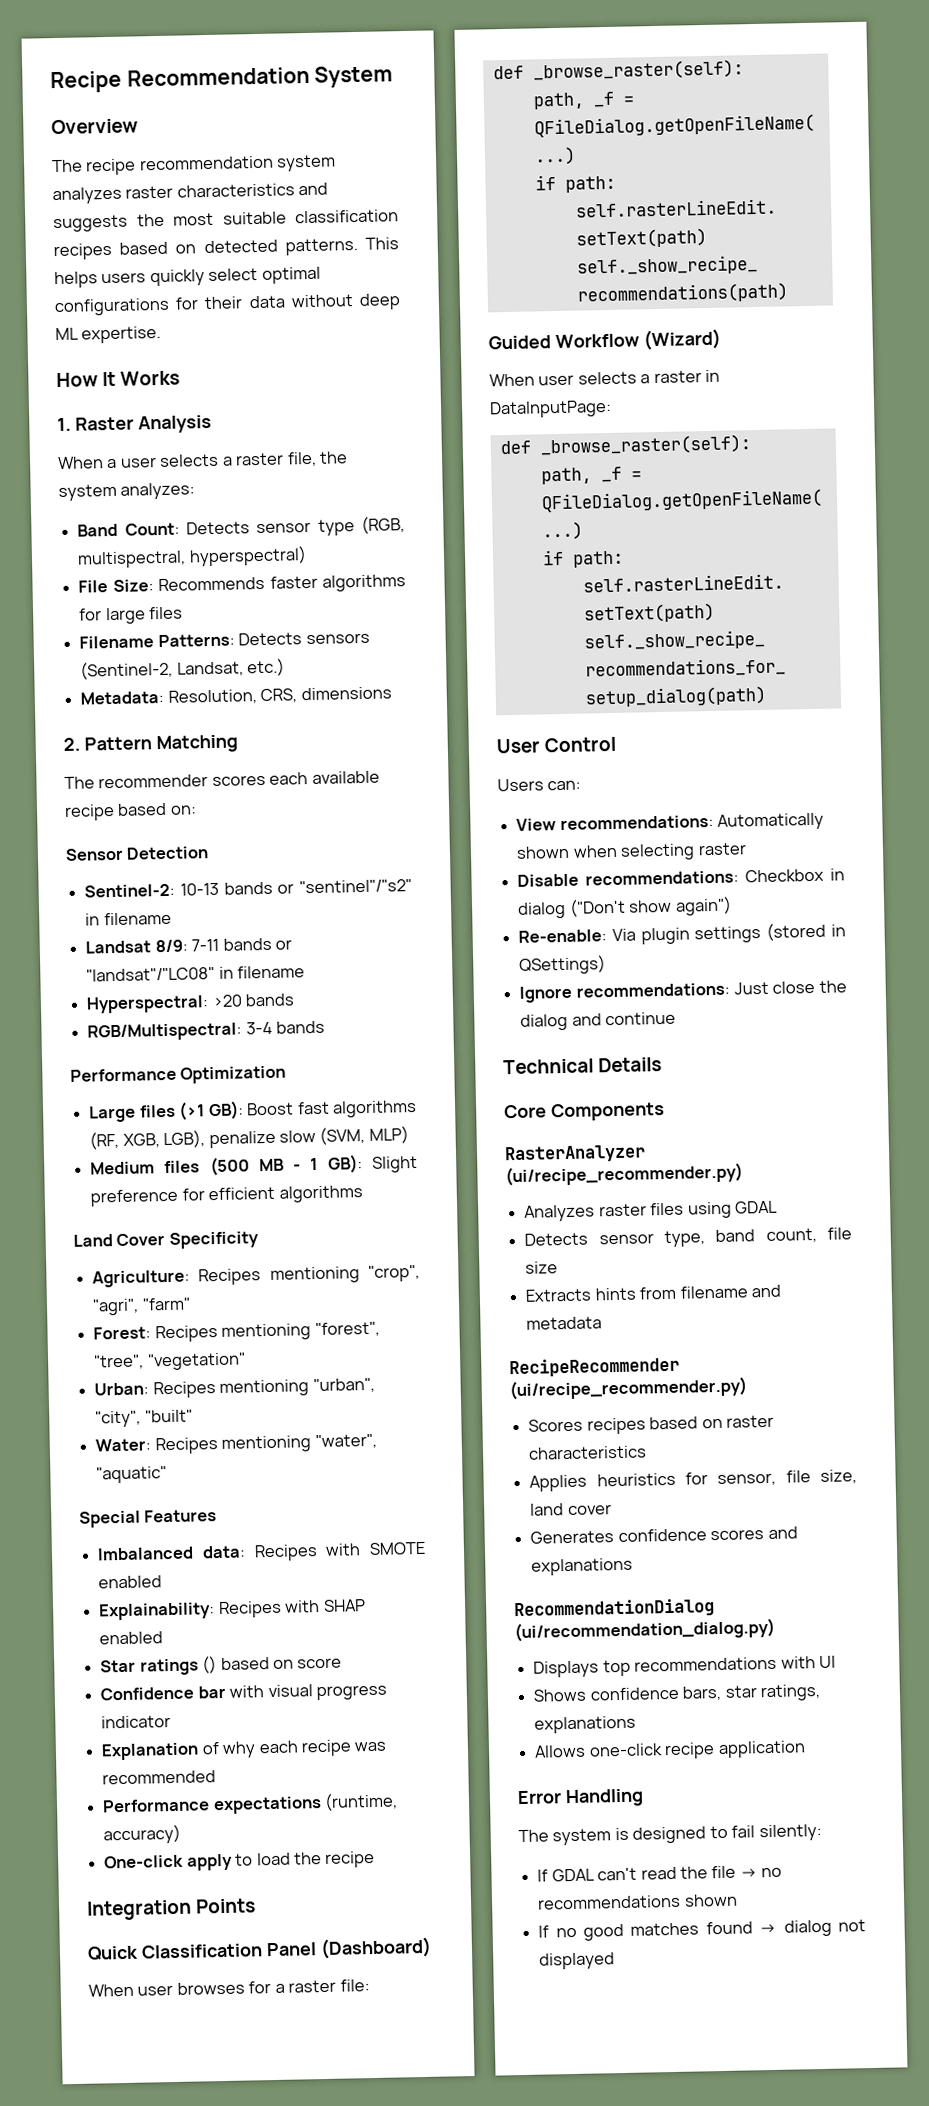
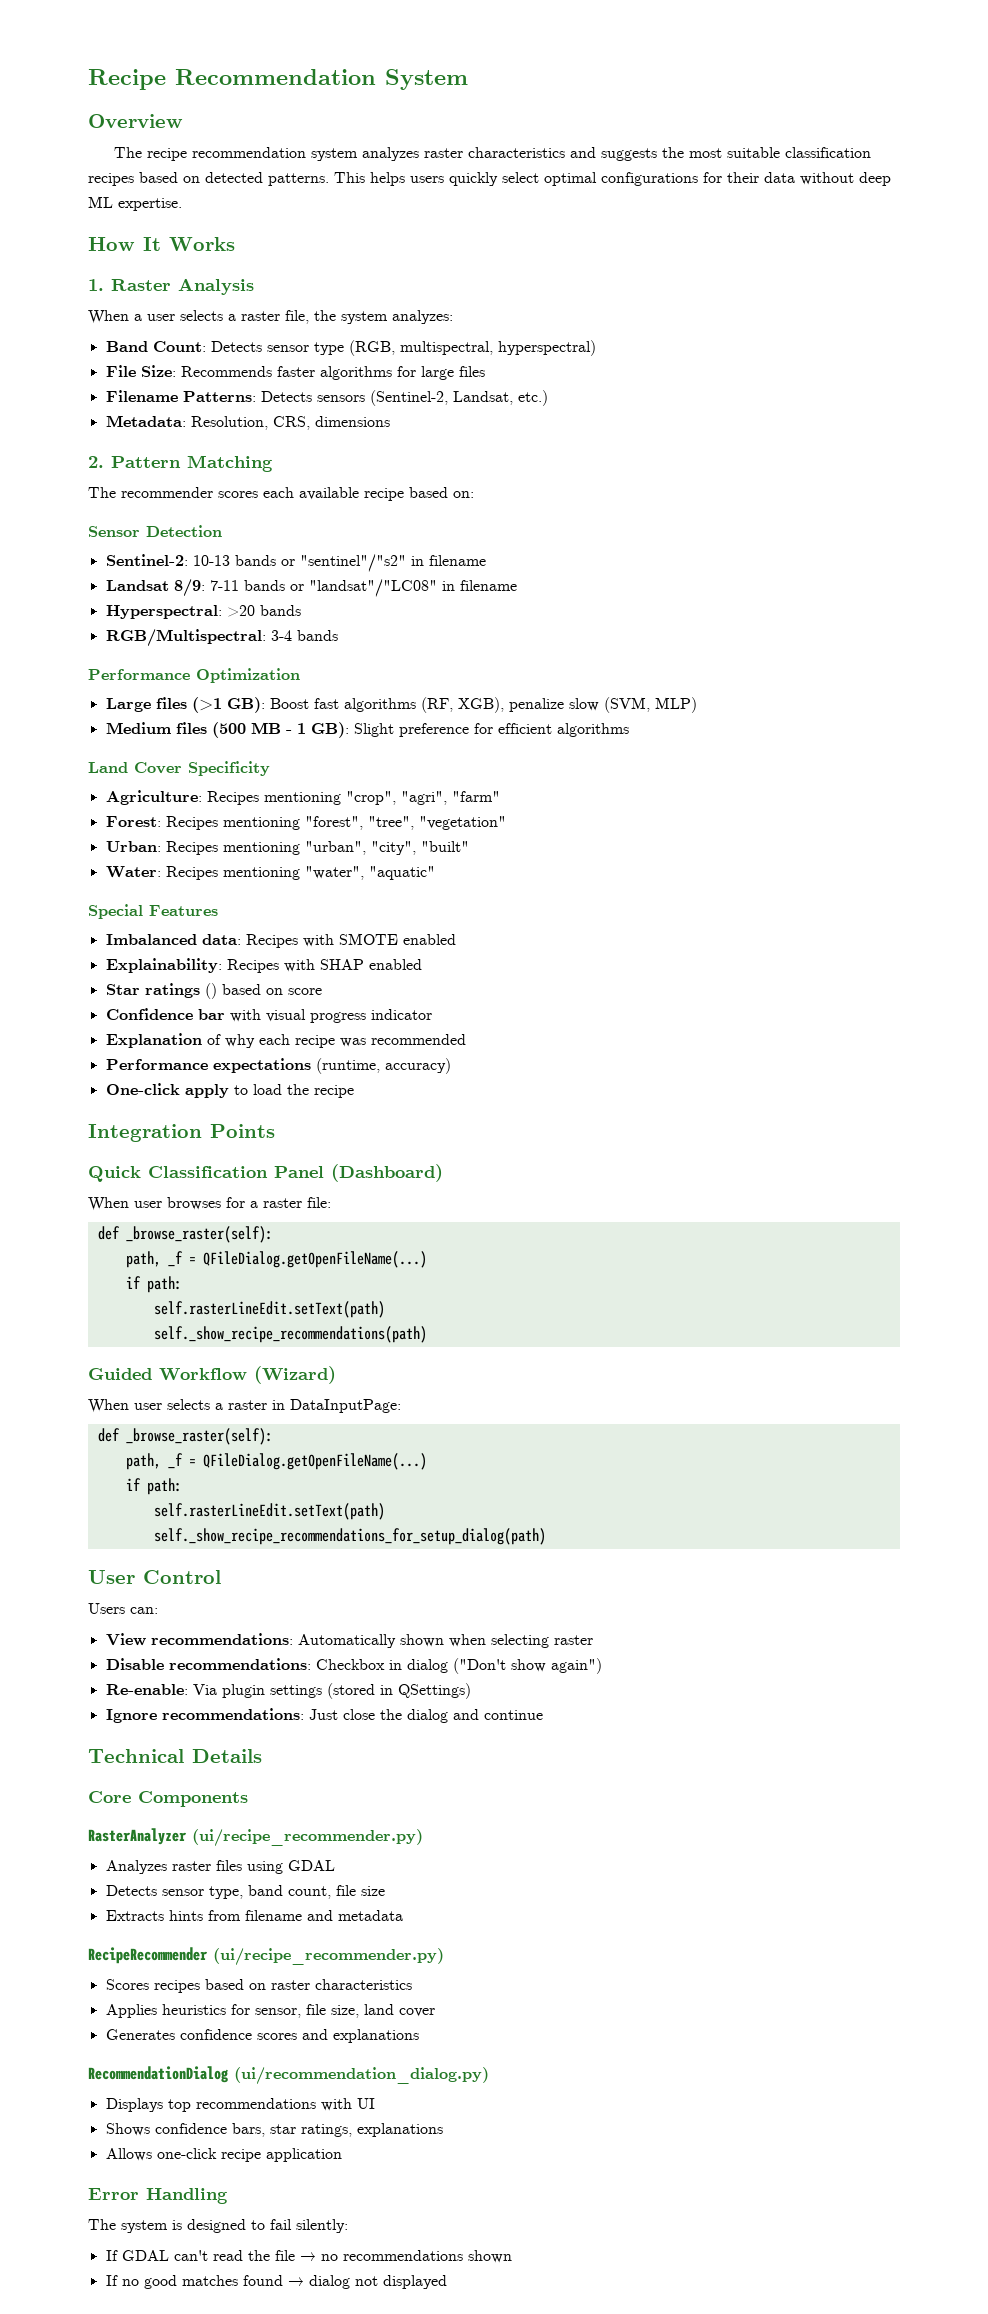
[122,1130,206,1149] XGB, LGB), -> [457,697,504,713] XGB),

